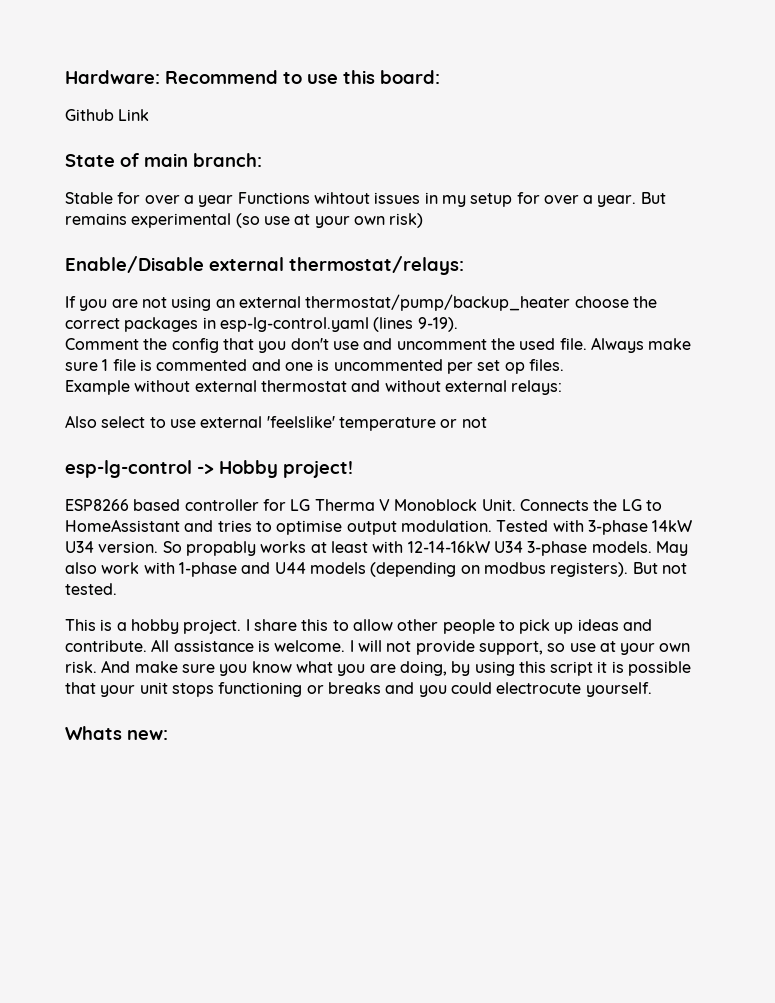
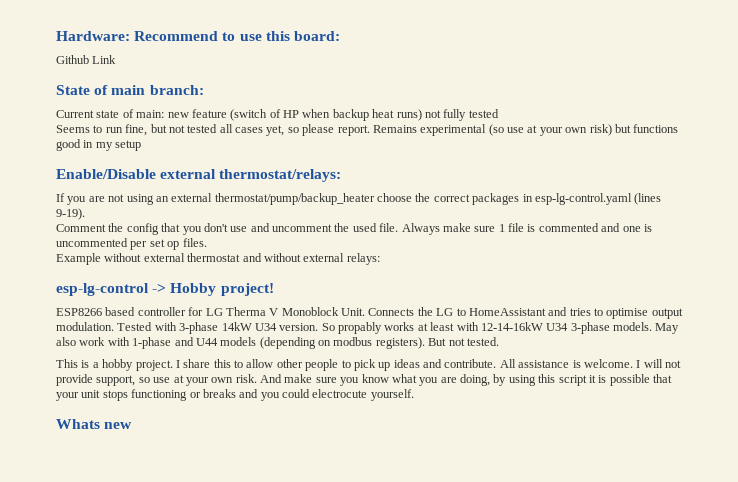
[65,192,666,207] [65,213,127,225] Stable for over a year Functions wihtout issues in my setup for over a year. But remains -> [56,109,499,121] [56,124,417,136] Current state of main: new feature (switch of HP when backup heat runs) not fully tested // Seems to run fine, but not tested all cases yet, so please report. Remains
(424, 220) none -> [614,124,679,133] [56,139,142,151] but functions good in my setup
[65,415,487,431] // Also select to use external 'feelslike' temperature or not -> (380, 259) none
[127,730,168,740] new: -> [104,422,133,429] new

